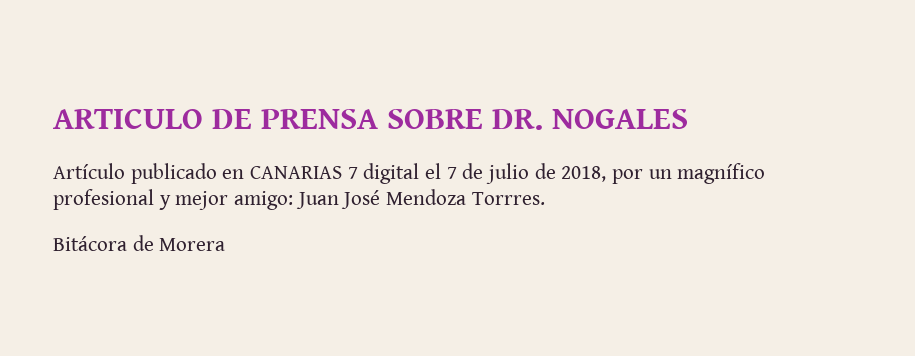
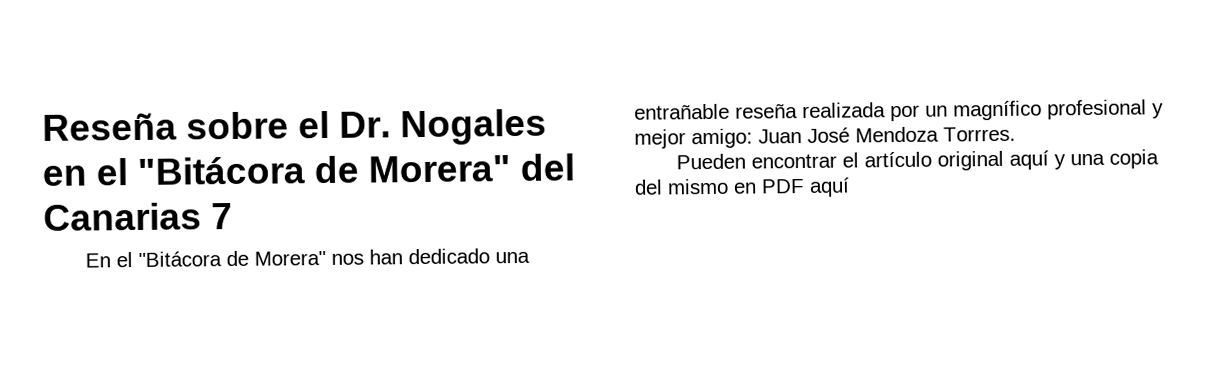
[53,108,688,130] [53,163,607,184] ARTICULO DE PRENSA SOBRE DR. NOGALES // Artículo publicado en CANARIAS 7 digital el 7 de julio de 2018, -> [42,108,547,146] [42,153,575,186] [43,202,233,231] [84,248,530,268] [634,102,886,120] Reseña sobre el Dr. Nogales en el "Bitácora de Morera" del Canarias 7 // En el "Bitácora de Morera" nos han dedicado una entrañable reseña realizada
[53,235,226,251] Bitácora de Morera -> [675,149,1159,171] [634,177,850,197] Pueden encontrar el artículo original aquí y una copia del mismo en PDF aquí

